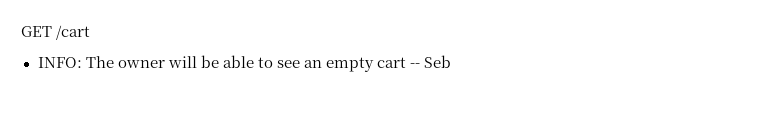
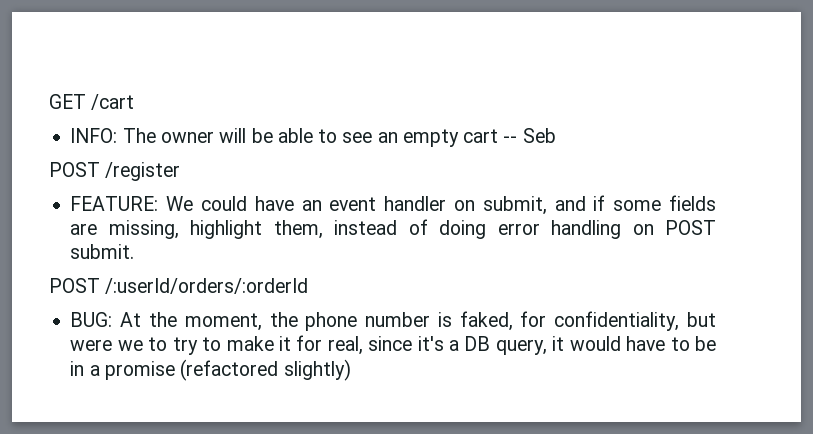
(452, 61) none -> [49,162,181,181] [70,195,717,215] [70,219,716,239] [70,244,135,259] [49,278,309,294] [70,311,716,331] [70,335,716,355] [70,359,351,381] // POST /register // FEATURE: We could have an event handler on submit, and if some fields are missing, highlight them, instead of doing error handling on POST submit. // POST /:userId/orders/:orderId // BUG: At the moment, the phone number is faked, for confidentiality, but were we to try to make it for real, since it's a DB query, it would have to be in a promise (refactored slightly)

